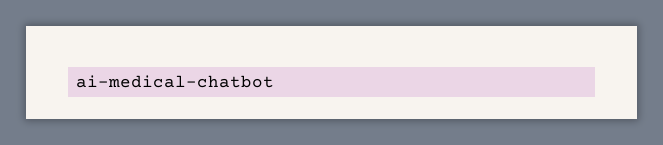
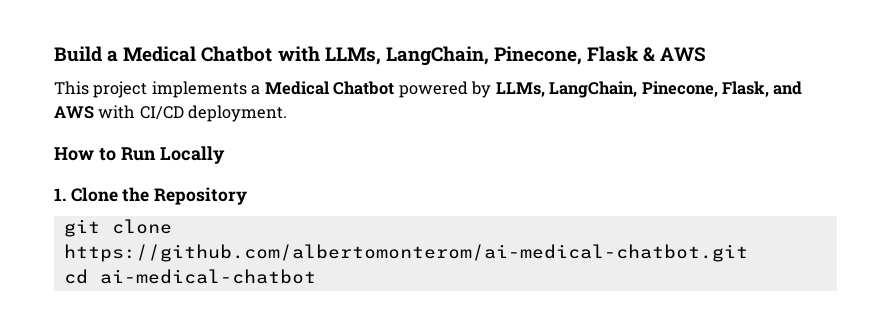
(76, 81) none -> [54,46,707,66] [54,81,803,98] [54,105,288,122] [54,146,225,164] [54,187,248,205] [63,219,172,237] [63,244,748,262] [63,269,88,284] Build a Medical Chatbot with LLMs, LangChain, Pinecone, Flask & AWS // This project implements a Medical Chatbot powered by LLMs, LangChain, Pinecone, Flask, and AWS with CI/CD deployment. // How to Run Locally // 1. Clone the Repository // git clone https://github.com/albertomonterom/ai-medical-chatbot.git // cd

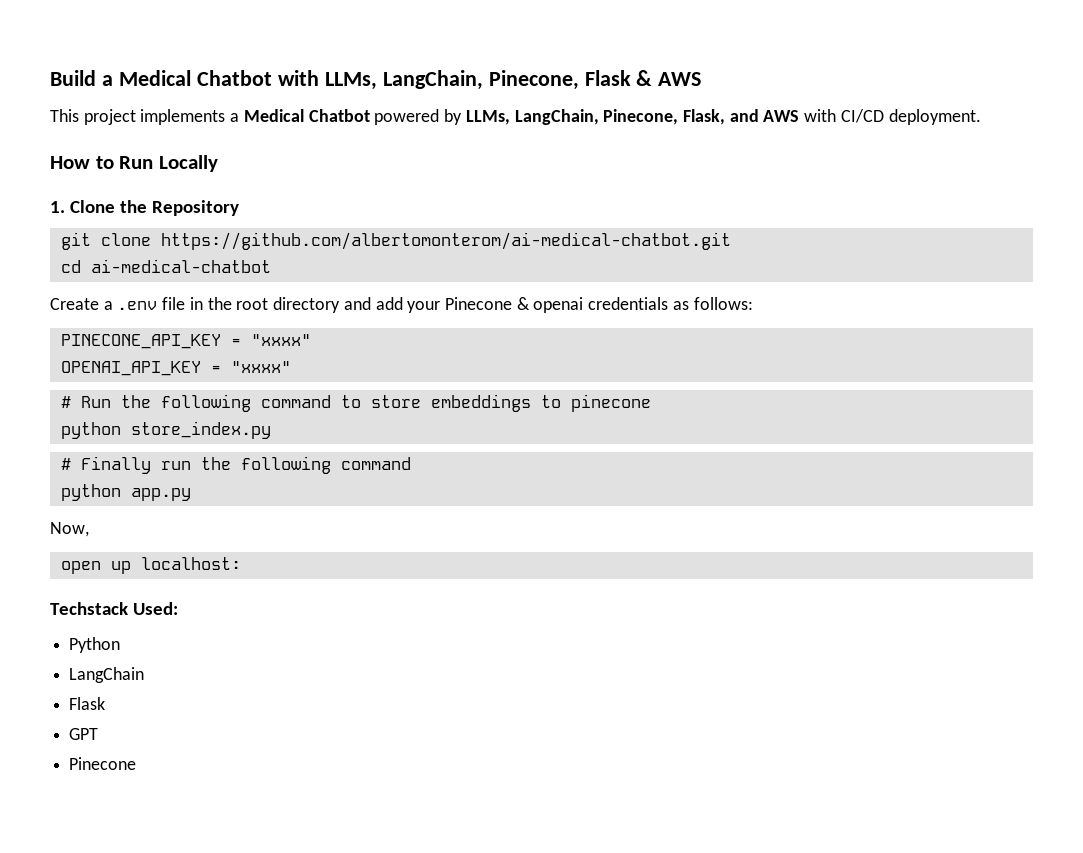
(316, 276) none -> [50,297,753,313] [60,334,311,349] [60,361,291,376] [60,394,651,412] [60,421,271,439] [60,456,411,474] [60,484,191,501] [50,522,89,537] [60,557,241,574] [50,602,179,615] [69,637,121,653] [69,667,145,683] [69,697,106,710] [69,728,99,740] [69,757,137,770] // Create a .env file in the root directory and add your Pinecone & openai credentials as follows: // PINECONE_API_KEY = "xxxx" // OPENAI_API_KEY = "xxxx" // # Run the following command to store embeddings to pinecone // python store_index.py // # Finally run the following command // python app.py // Now, // open up localhost: // Techstack Used: // Python // LangChain // Flask // GPT // Pinecone

